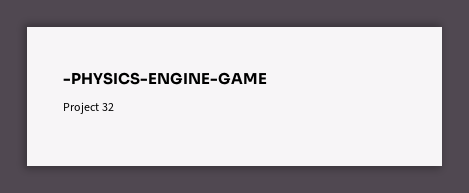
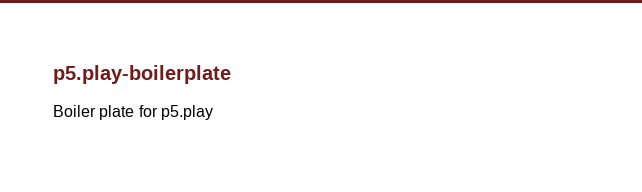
[63,72,267,85] [63,102,115,114] -PHYSICS-ENGINE-GAME // Project 32 -> [53,65,231,84] [53,105,213,120] p5.play-boilerplate // Boiler plate for p5.play

